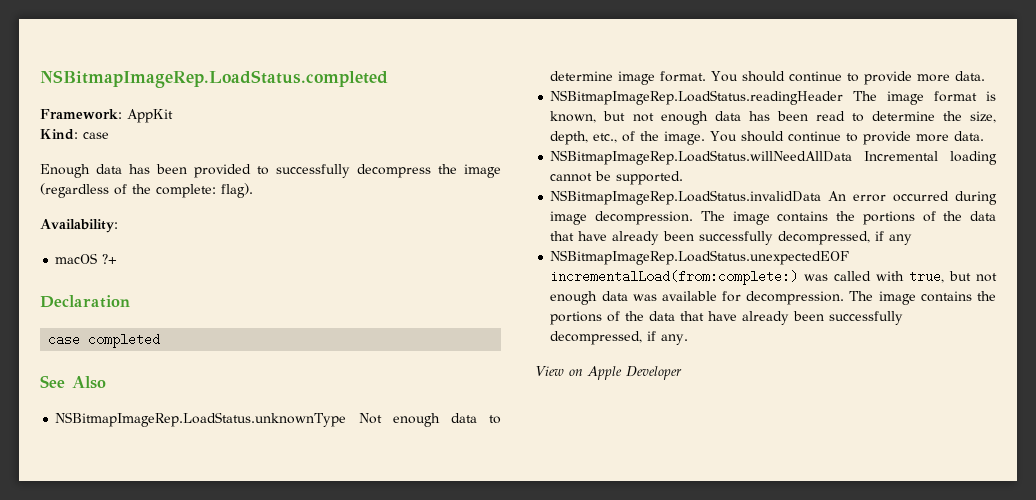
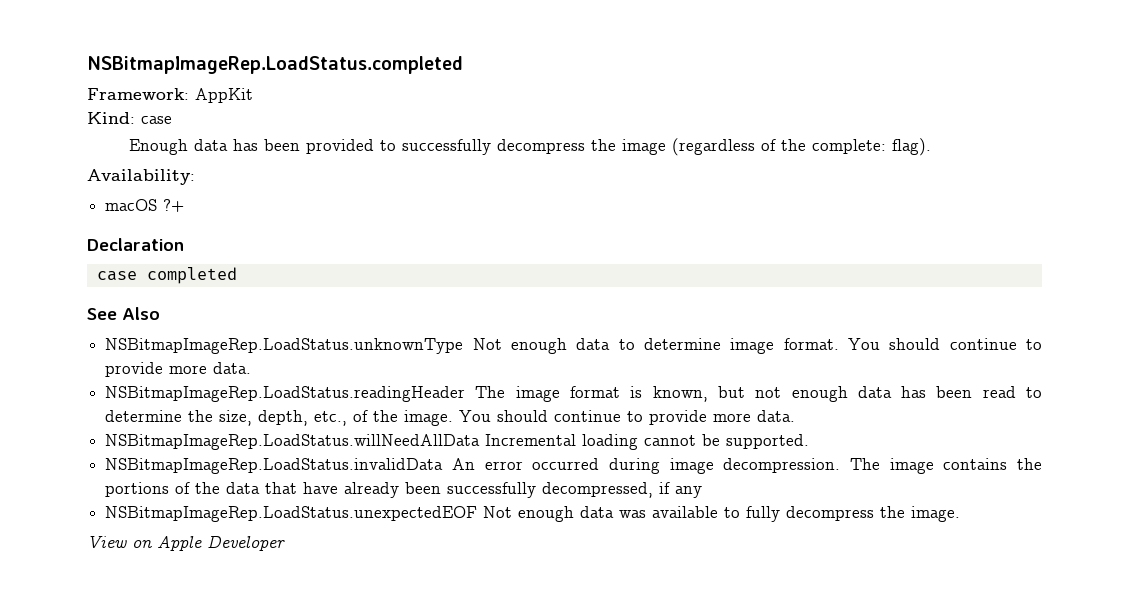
[550,270,997,285] [550,291,997,305] [550,311,904,325] [550,331,689,345] incrementalLoad(from:complete:) was called with true, but not enough data was available for decompression. The image contains the portions of the data that have already been successfully decompressed, if any. -> [483,506,961,522] Not enough data was available to fully decompress the image.

